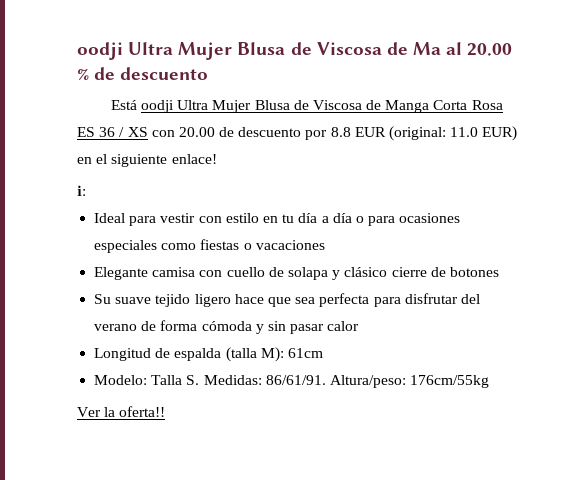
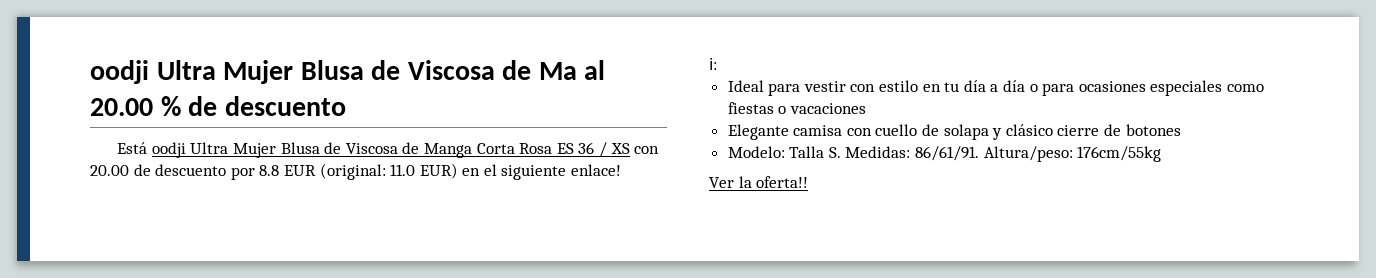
[94,293,480,307] [94,320,360,334] [94,347,323,362] // Su suave tejido ligero hace que sea perfecta para disfrutar del verano de forma cómoda y sin pasar calor // Longitud de espalda (talla M): 61cm -> (1181, 130) none

